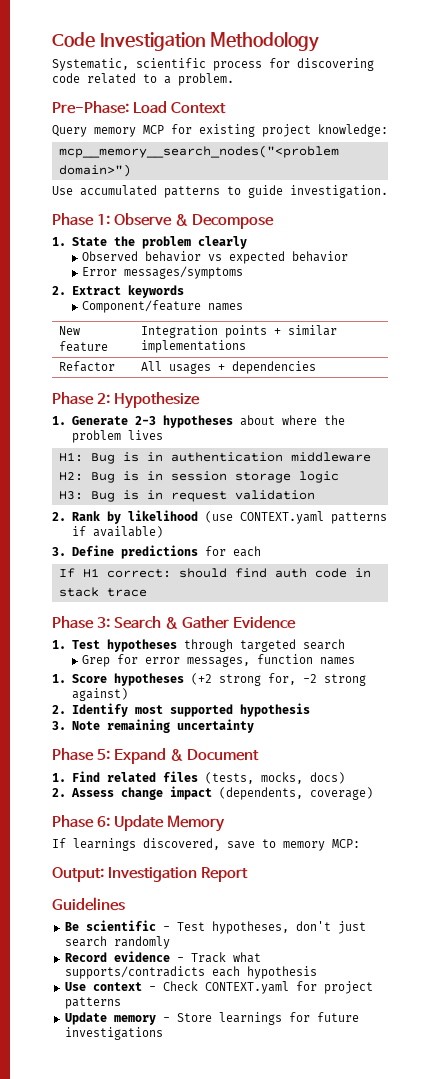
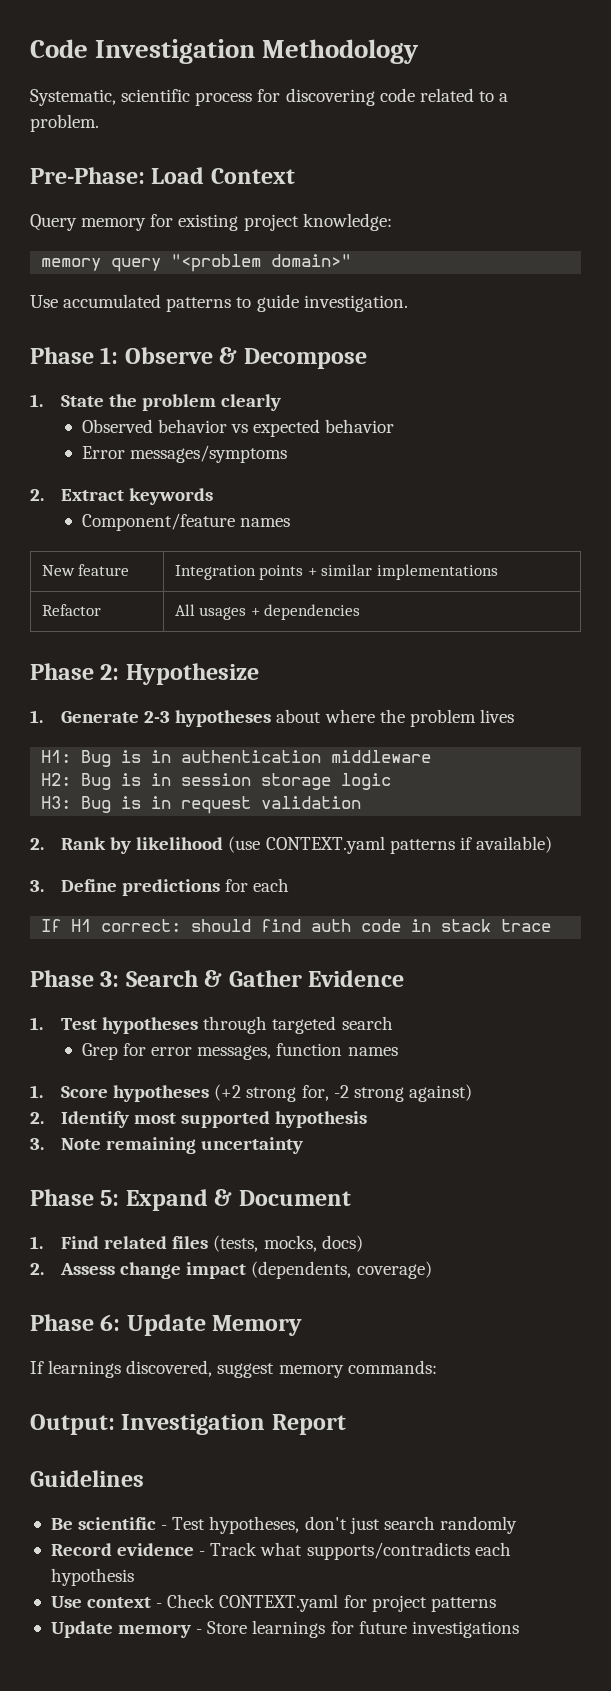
[143,125,164,134] MCP -> (147, 224) none
[58,145,339,158] [58,164,131,177] mcp__memory__search_nodes("<problem domain>") -> [41,254,352,272] memory query "<problem domain>"
[227,839,360,851] save to memory MCP: -> [217,1360,437,1378] suggest memory commands:

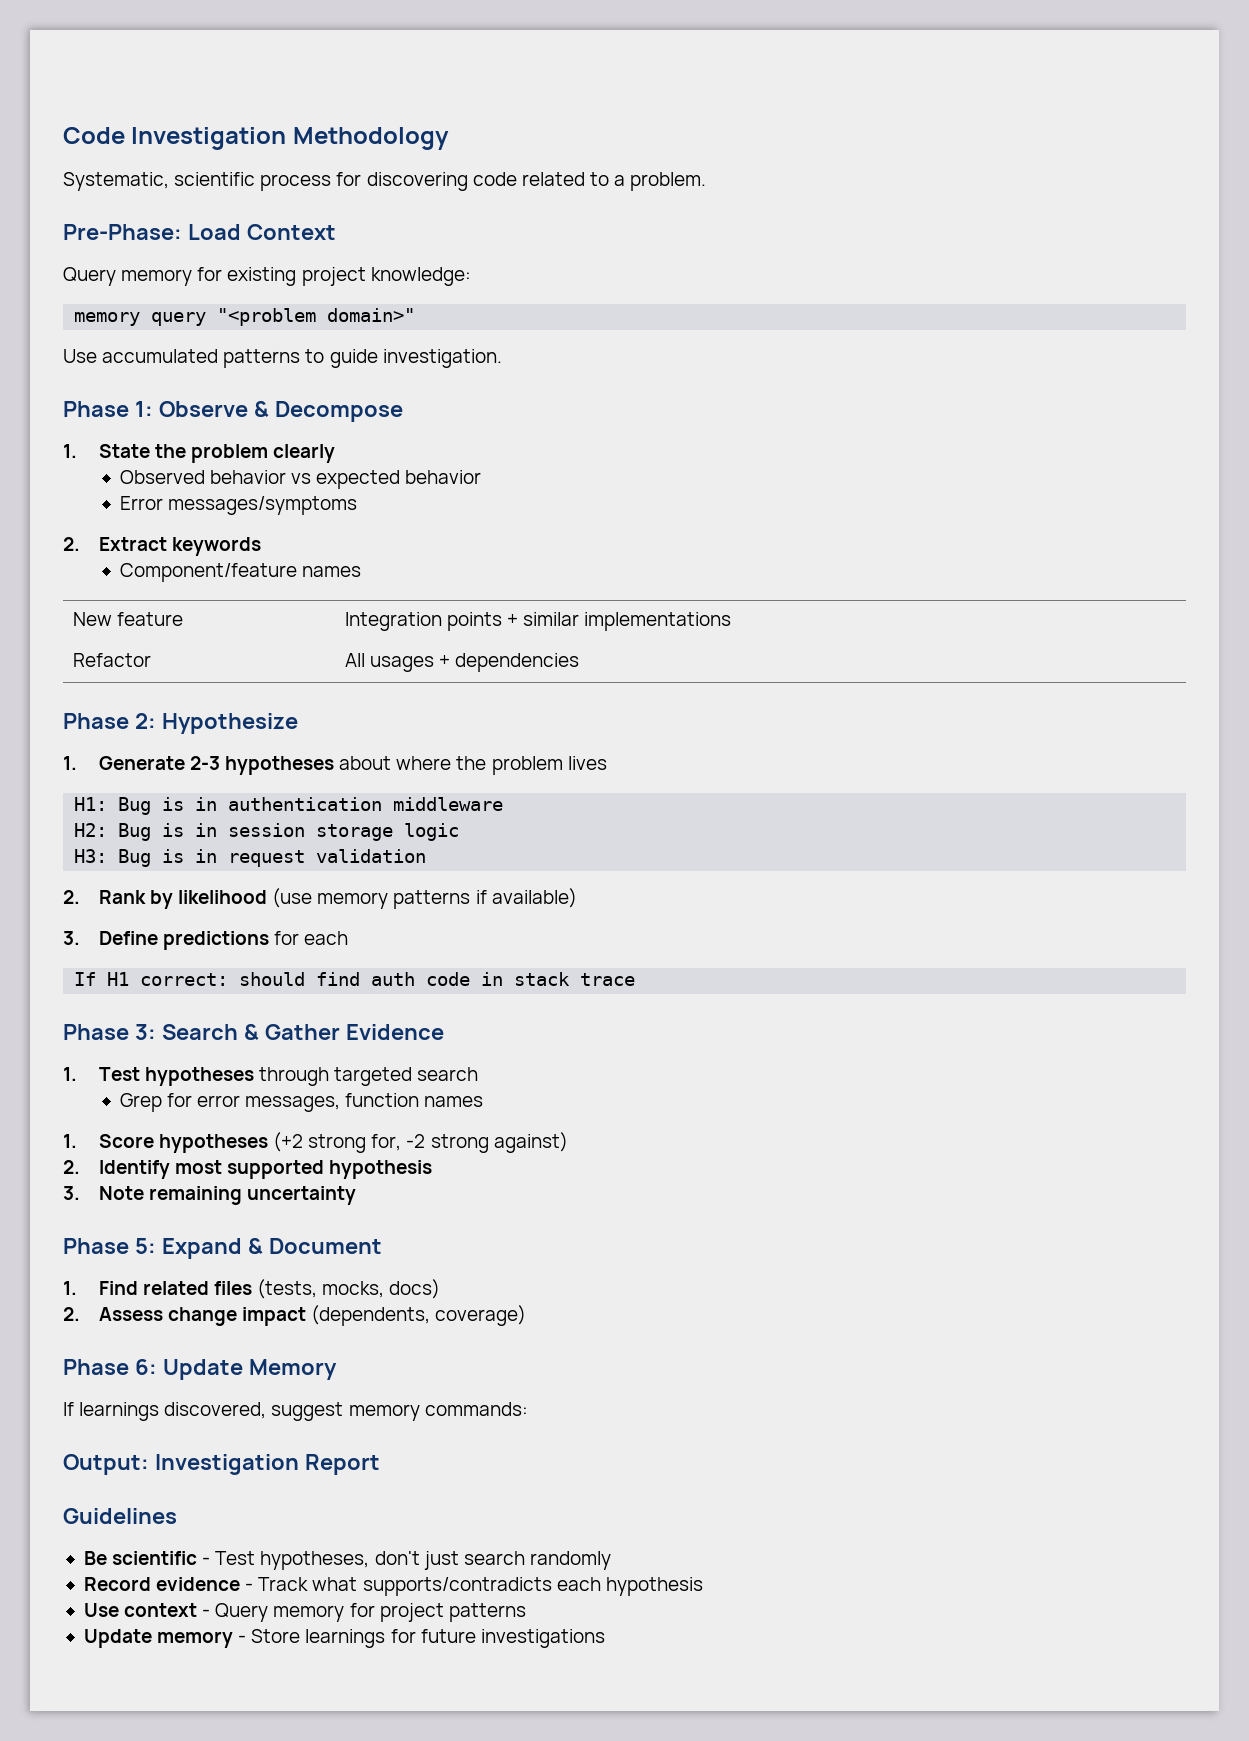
[265,836,385,854] CONTEXT.yaml -> [317,892,389,909] memory
[167,1594,339,1612] Check CONTEXT.yaml -> [215,1603,345,1622] Query memory

